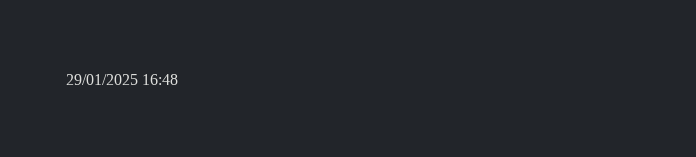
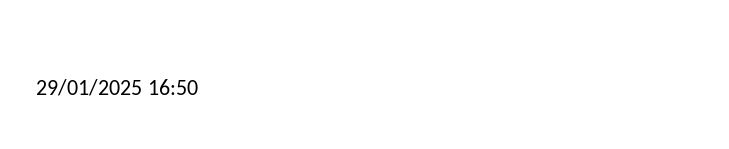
[142,74,179,85] 16:48 -> [147,79,198,95] 16:50

